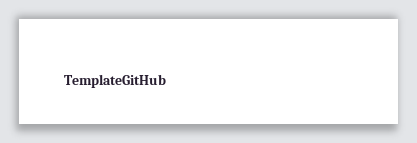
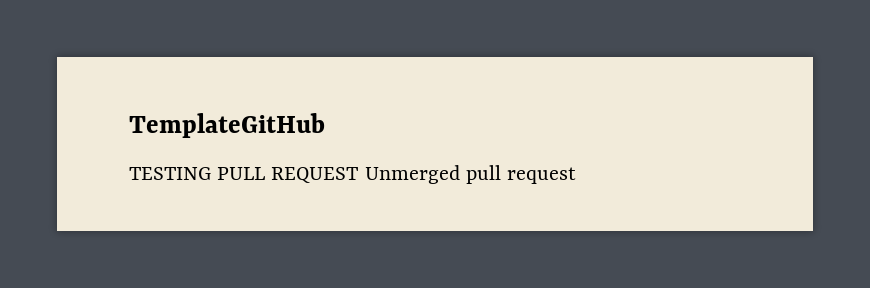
(166, 81) none -> [129,165,577,184] // TESTING PULL REQUEST Unmerged pull request

